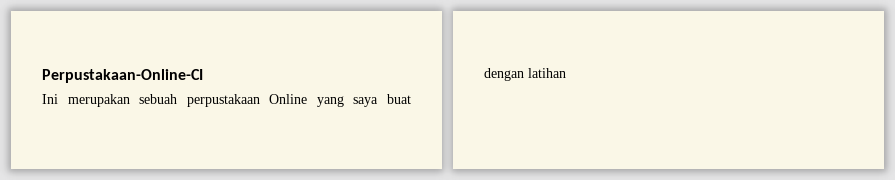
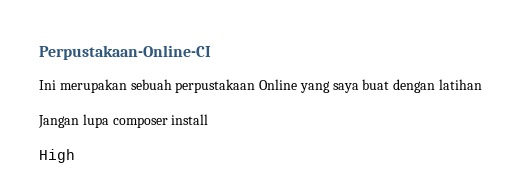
(566, 73) none -> [38,114,209,128] [39,149,75,163] // Jangan lupa composer install // High

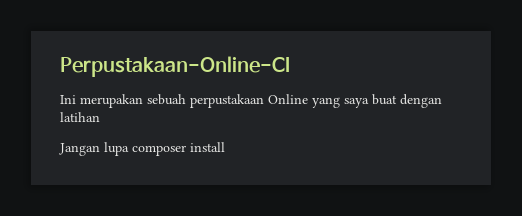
[39,149,75,163] // High -> (225, 147) none

